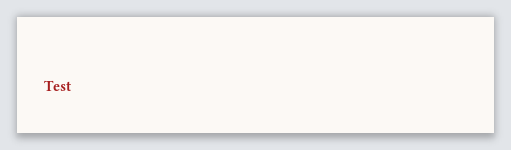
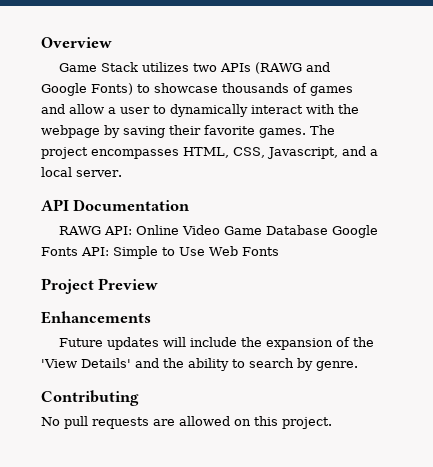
[44,80,71,91] Test -> [41,37,112,48] [58,62,330,74] [41,83,353,96] [41,104,359,117] [41,125,335,138] [41,146,378,159] [41,167,122,177] [41,199,191,211] [58,225,378,238] [41,246,279,259] [41,278,159,294] [41,311,151,324] [58,337,374,350] [41,358,358,371] [41,390,139,406] [41,416,332,429] Overview // Game Stack utilizes two APIs (RAWG and Google Fonts) to showcase thousands of games and allow a user to dynamically interact with the webpage by saving their favorite games. The project encompasses HTML, CSS, Javascript, and a local server. // API Documentation // RAWG API: Online Video Game Database Google Fonts API: Simple to Use Web Fonts // Project Preview // Enhancements // Future updates will include the expansion of the 'View Details' and the ability to search by genre. // Contributing // No pull requests are allowed on this project.

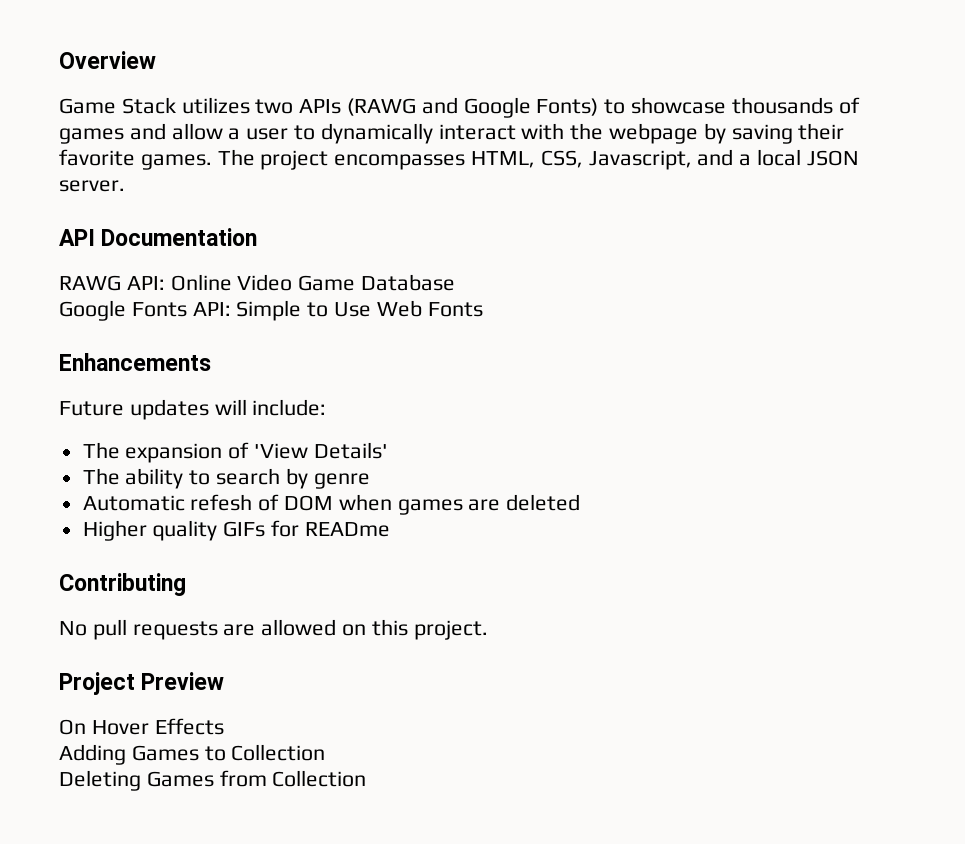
(72, 172) none -> [806,150,859,166] JSON
(328, 230) none -> (456, 282) //
[41,278,159,294] // Project Preview -> (483, 309) none
[189,337,262,347] include the -> [252,399,327,416] [82,442,120,459] include: // The
[352,337,374,347] the -> (250, 450) none
[135,358,184,368] and the -> [82,468,120,485] // The
[316,361,358,371] genre. -> [313,473,370,489] [82,494,581,515] [82,520,390,541] genre // Automatic refesh of DOM when games are deleted // Higher quality GIFs for READme
(332, 423) none -> [59,672,225,695] [59,718,224,735] [59,744,326,765] [59,770,367,791] // Project Preview // On Hover Effects // Adding Games to Collection // Deleting Games from Collection

